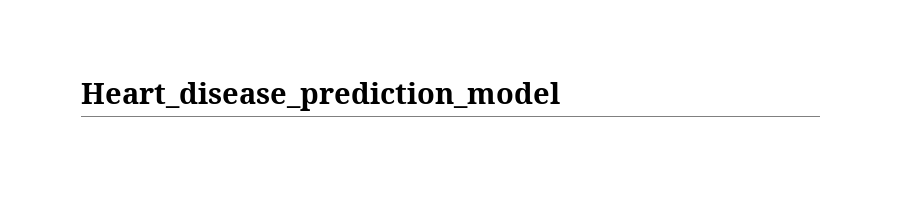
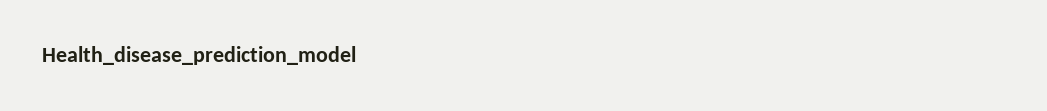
[81,82,560,111] Heart_disease_prediction_model -> [42,46,356,65] Health_disease_prediction_model

